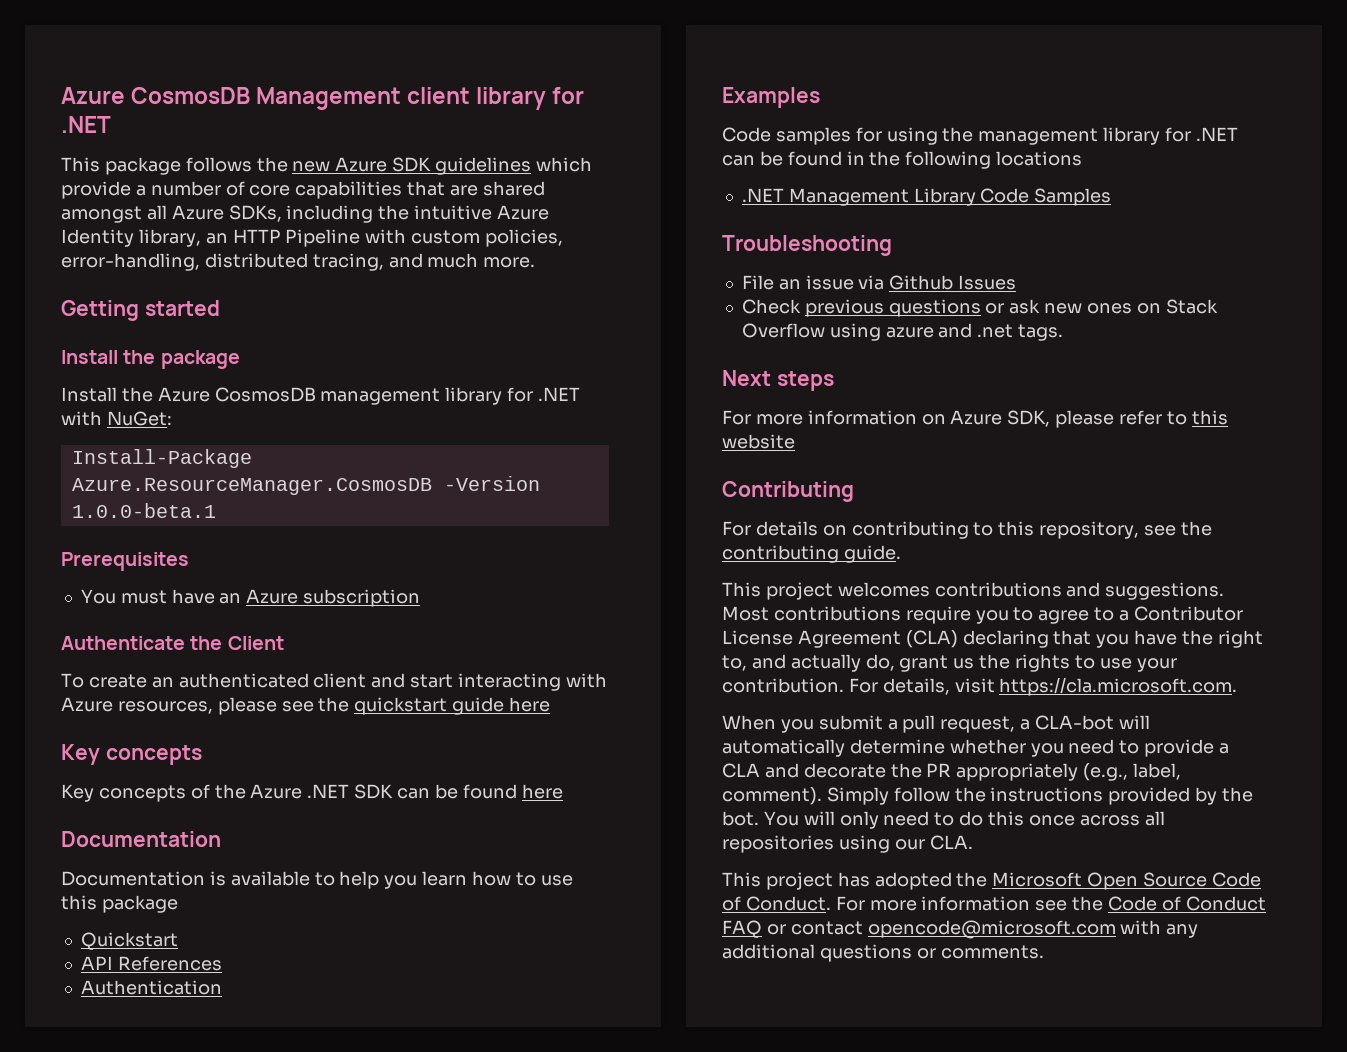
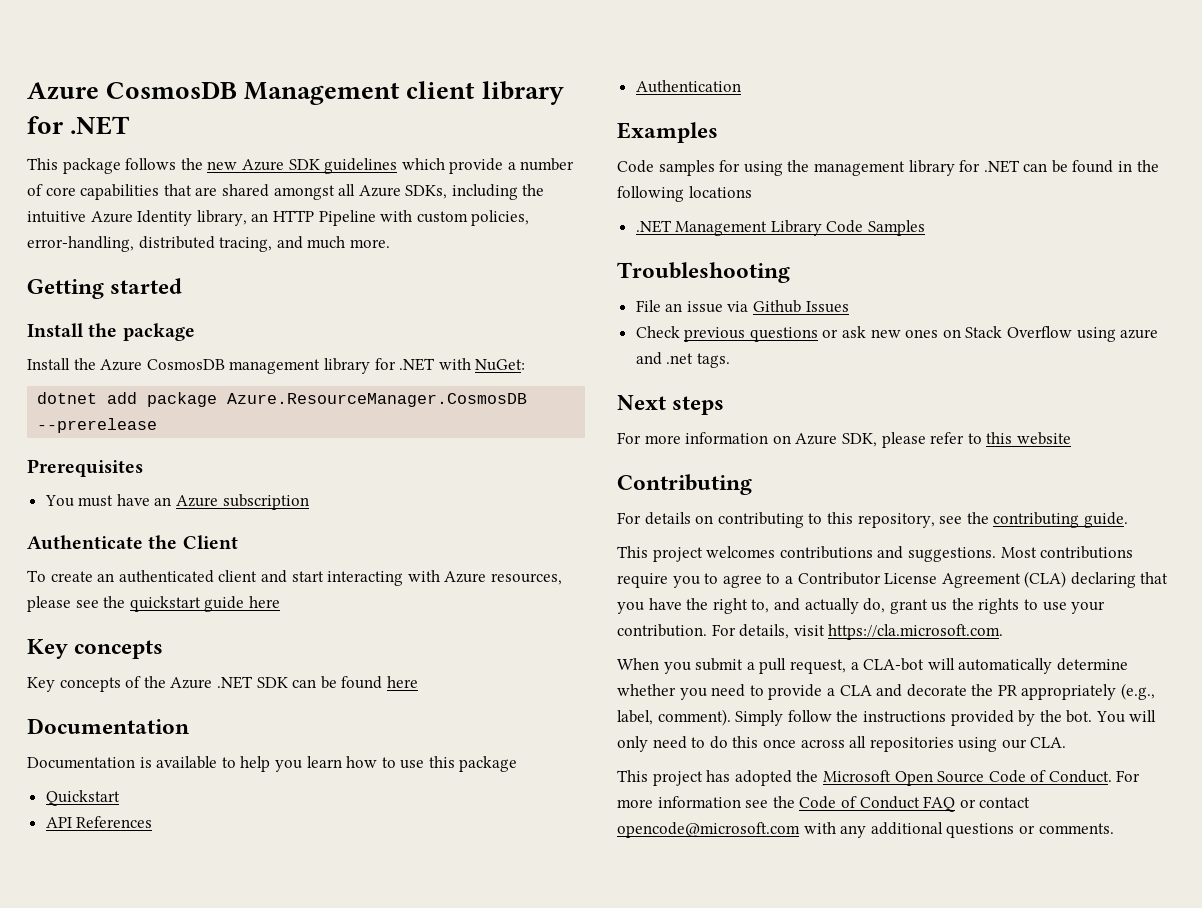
[71,449,252,468] [71,476,540,495] [71,503,216,518] Install-Package Azure.ResourceManager.CosmosDB -Version 1.0.0-beta.1 -> [37,392,528,407] [37,418,158,433] dotnet add package Azure.ResourceManager.CosmosDB --prerelease

